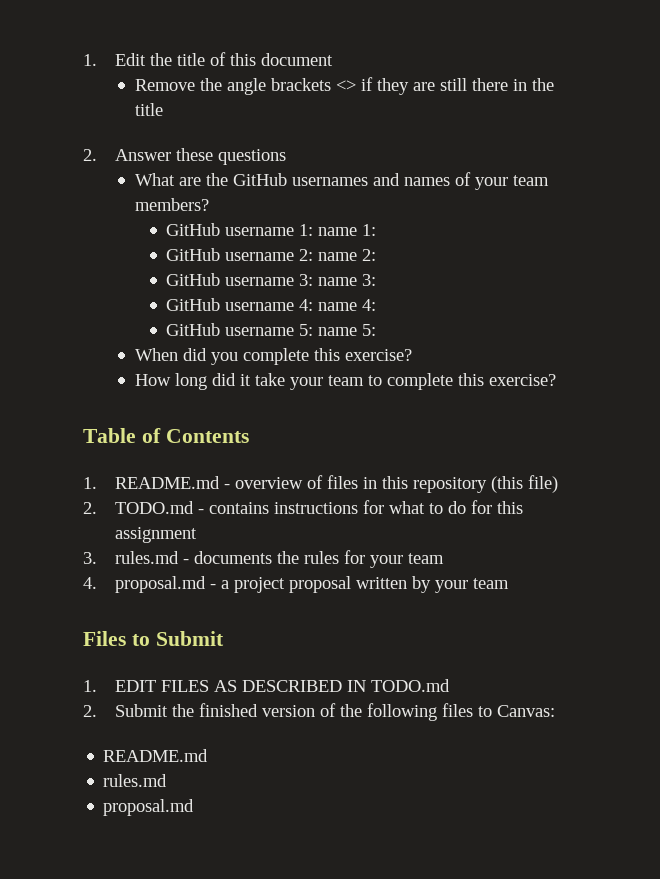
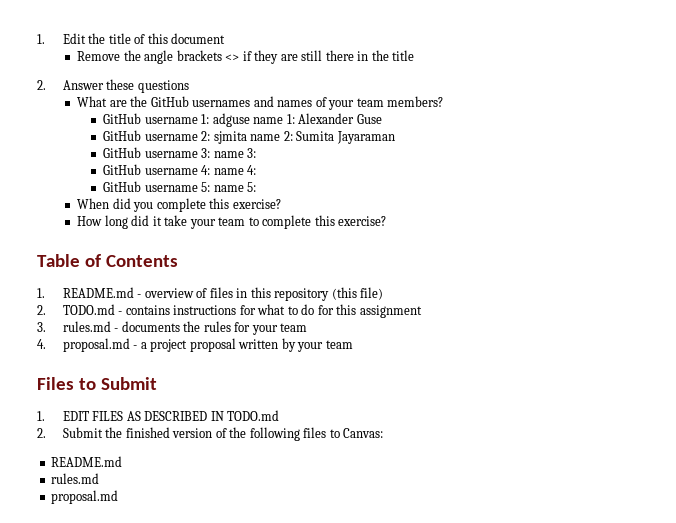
(314, 230) none -> [212,113,250,127] adguse
(377, 230) none -> [298,113,382,124] Alexander Guse
(314, 255) none -> [213,131,247,144] sjmita
(377, 255) none -> [296,131,395,144] Sumita Jayaraman

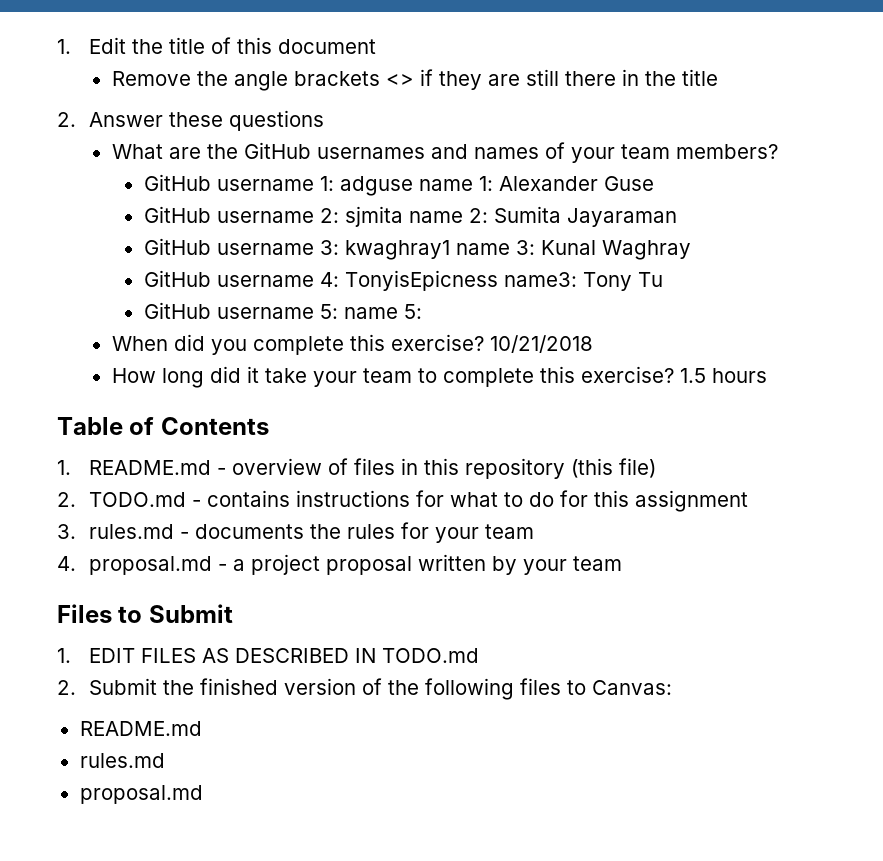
(211, 153) none -> [344,240,450,260] kwaghray1
(257, 153) none -> [540,240,691,260] Kunal Waghray
[213,165,257,175] name 4: -> [344,270,663,291] TonyisEpicness name3: Tony Tu
(281, 204) none -> [489,335,593,353] 10/21/2018
(387, 221) none -> [679,368,767,383] 1.5 hours

